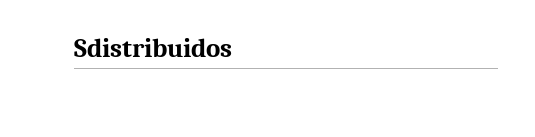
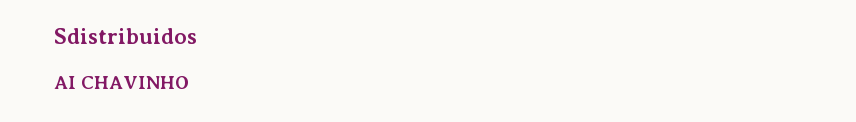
(232, 47) none -> [54,76,190,89] // AI CHAVINHO

